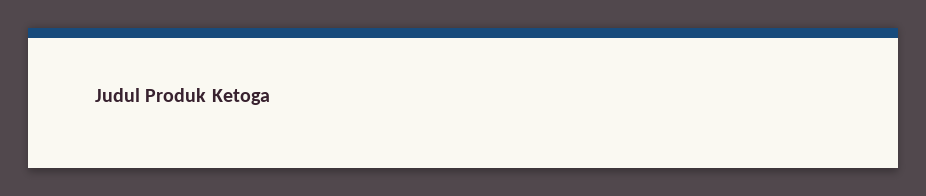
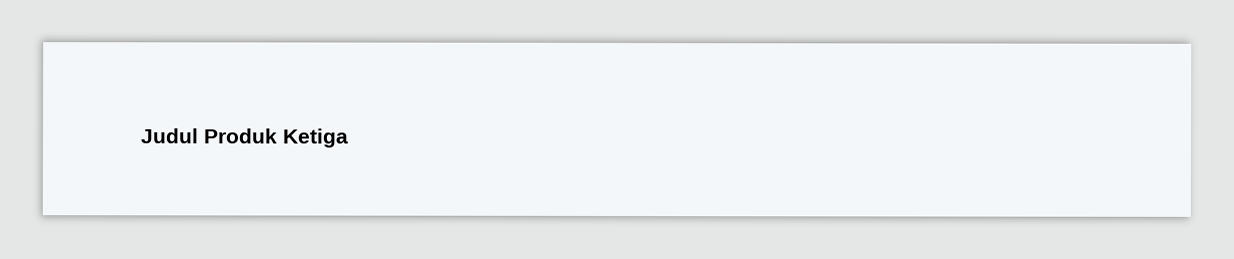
[211,89,270,105] Ketoga -> [282,128,349,148] Ketiga

